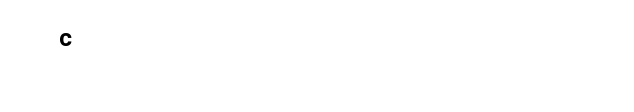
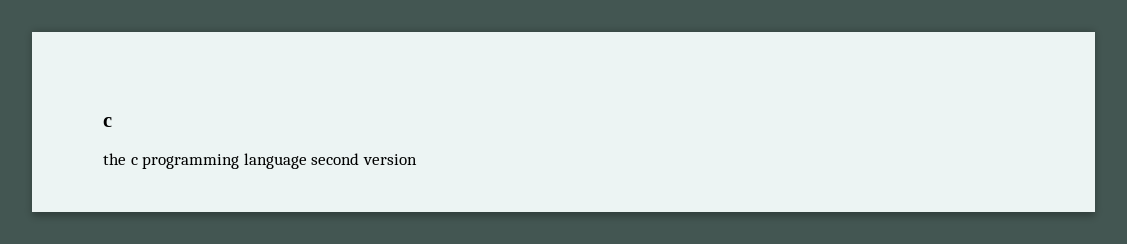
[59,33,72,46] c -> [103,117,112,127] [103,153,417,169] c // the c programming language second version

